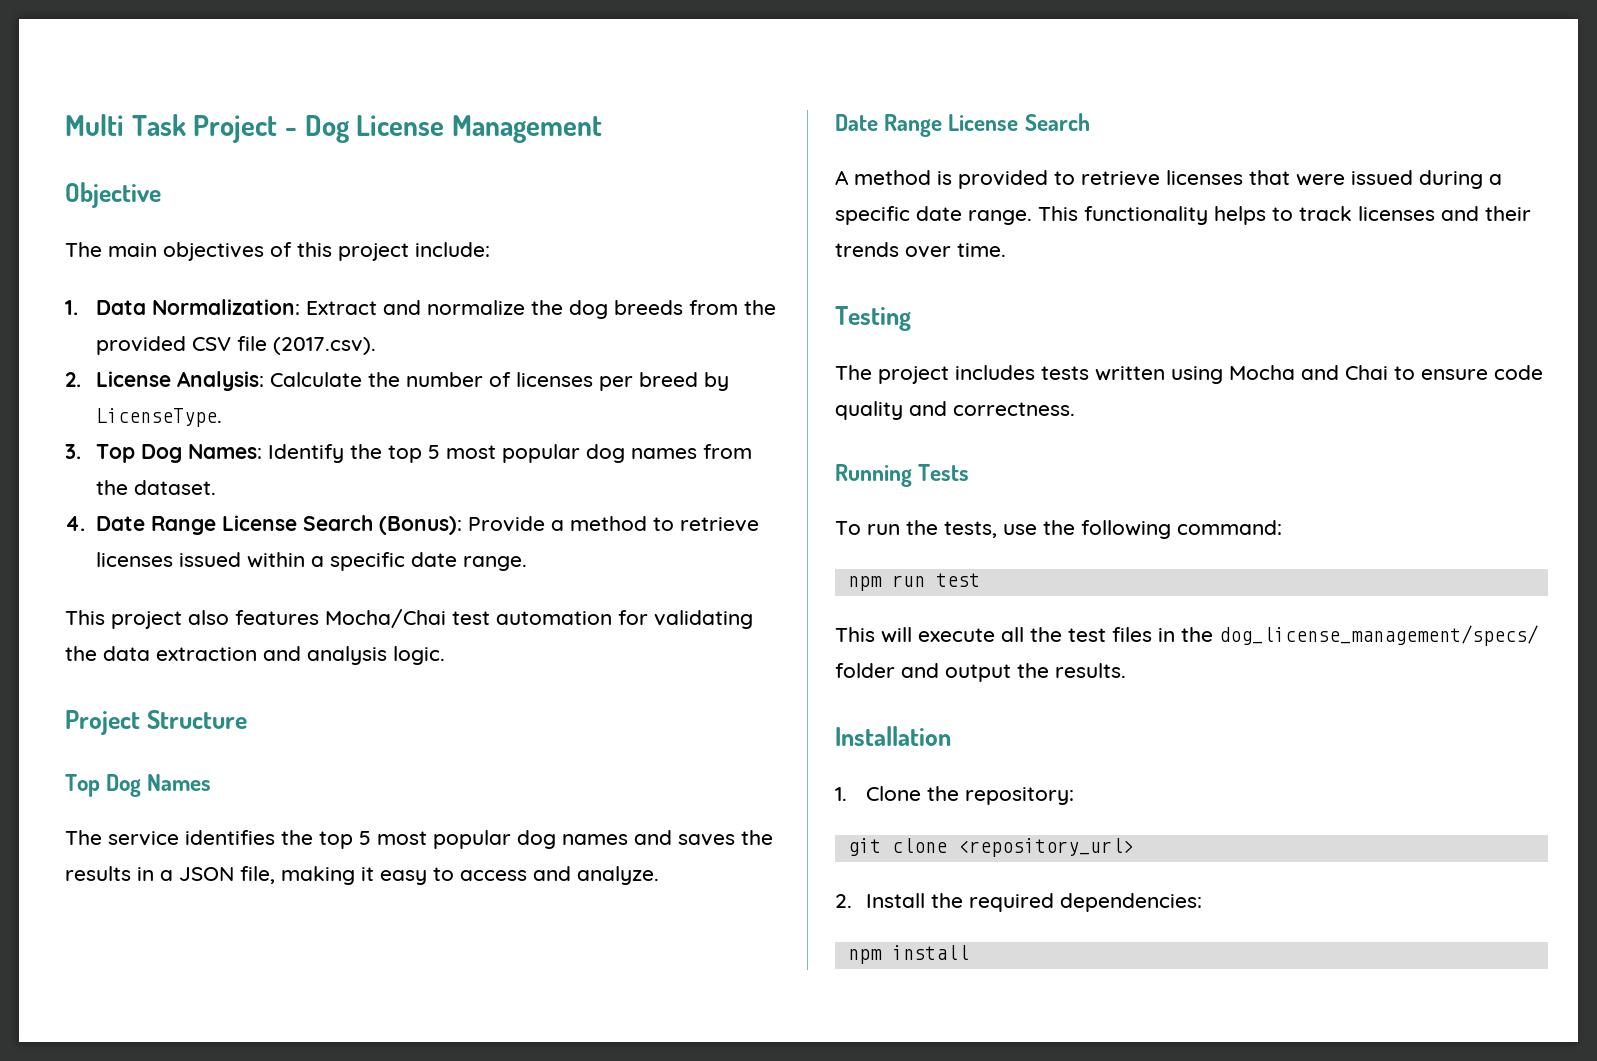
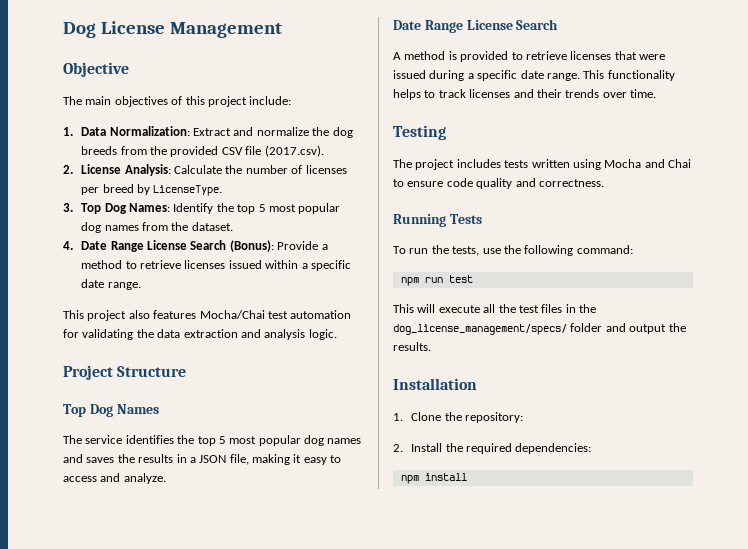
[65,114,298,143] Multi Task Project - -> (63, 30) none
[847,838,1134,857] // git clone <repository_url> -> (524, 417) none

